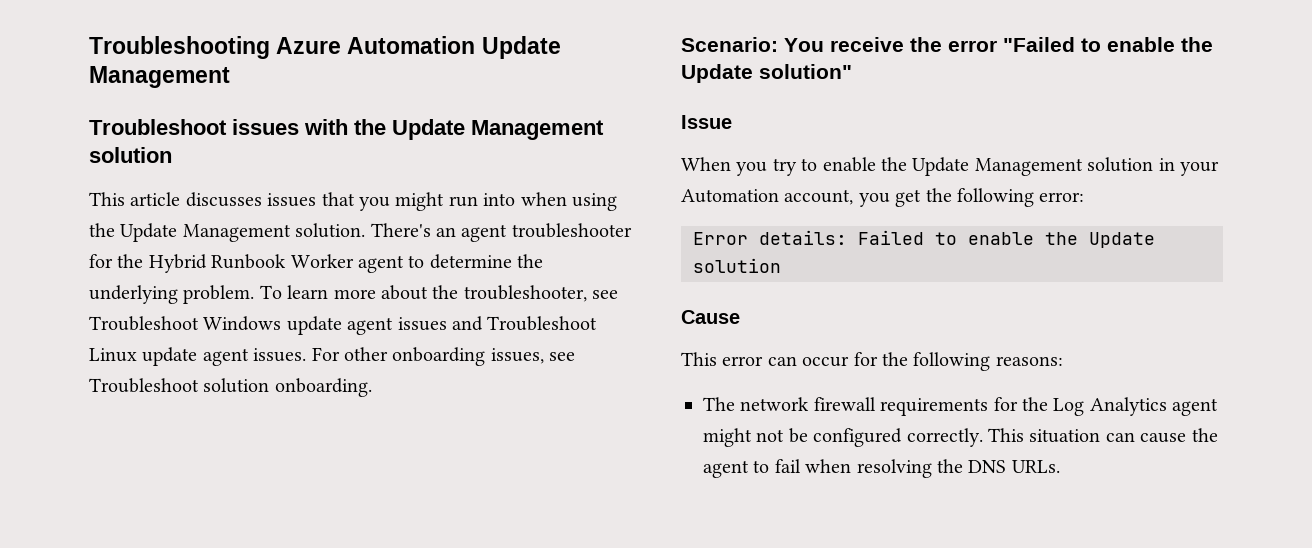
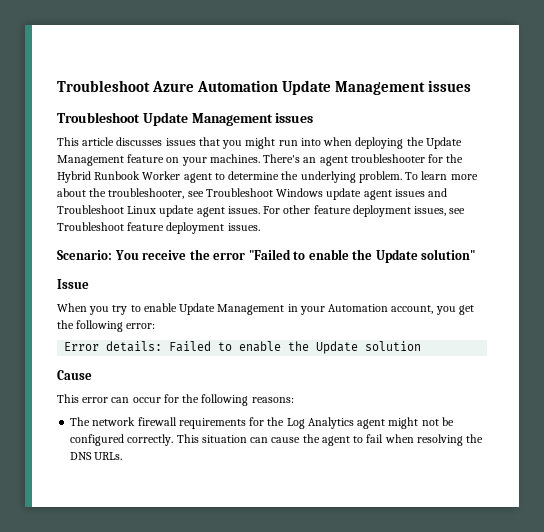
[89,36,270,59] Troubleshooting -> [57,80,150,92] Troubleshoot
[89,119,604,140] [89,147,172,163] // Troubleshoot issues with the Update Management solution -> [427,80,471,92] [57,112,314,126] issues // Troubleshoot Update Management issues
[571,193,617,211] [89,223,366,242] using the Update Management solution. -> [355,137,462,149] [57,154,260,166] deploying the Update Management feature on your machines.
[392,347,486,366] onboarding -> [313,205,411,217] feature deployment
[203,378,372,397] solution onboarding. -> [127,222,260,234] feature deployment issues.
[881,157,1154,176] the Update Management solution -> [179,303,285,315] Update Management

